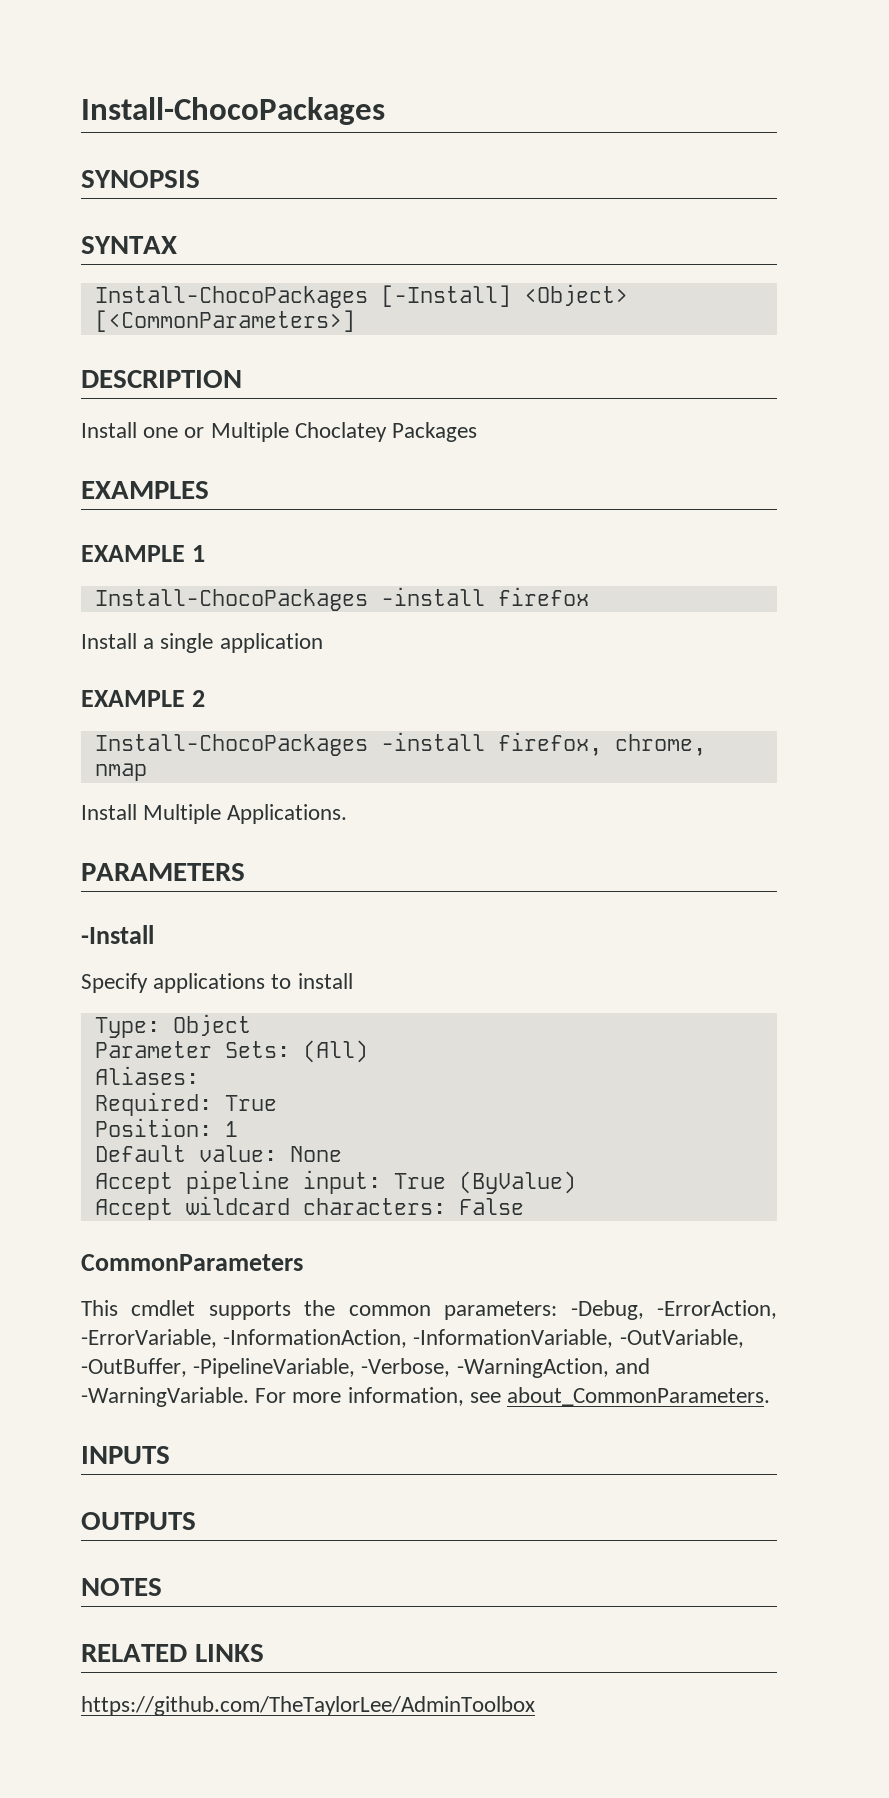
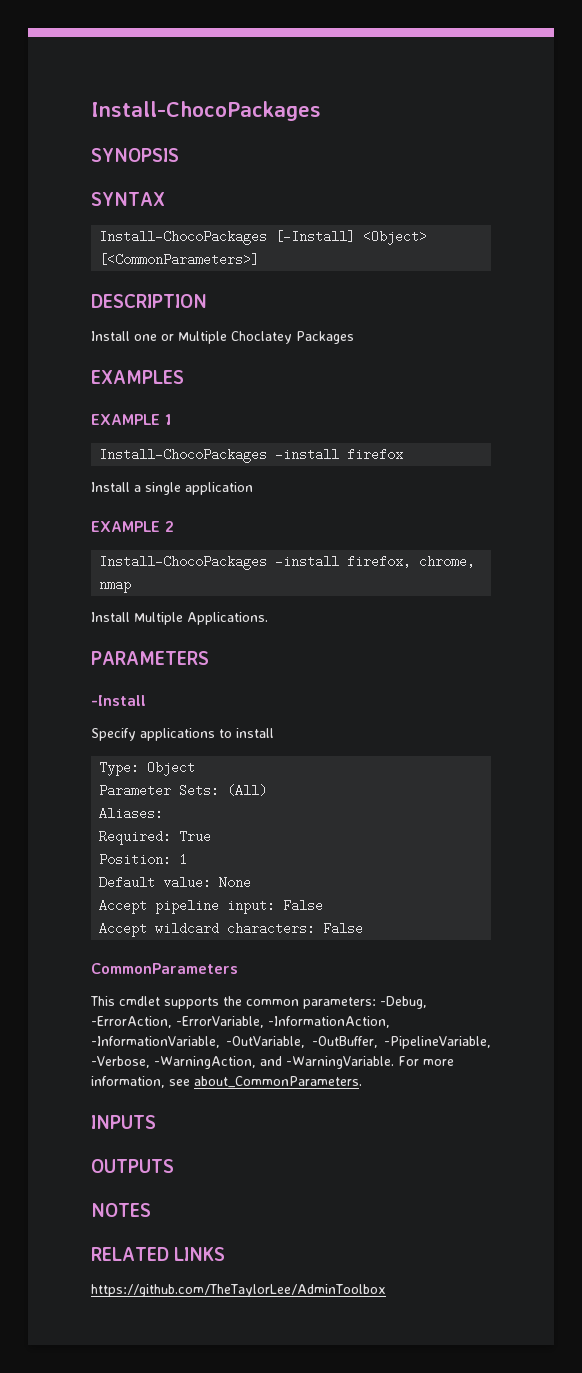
[393,1171,576,1194] True (ByValue) -> [283,899,324,912] False

